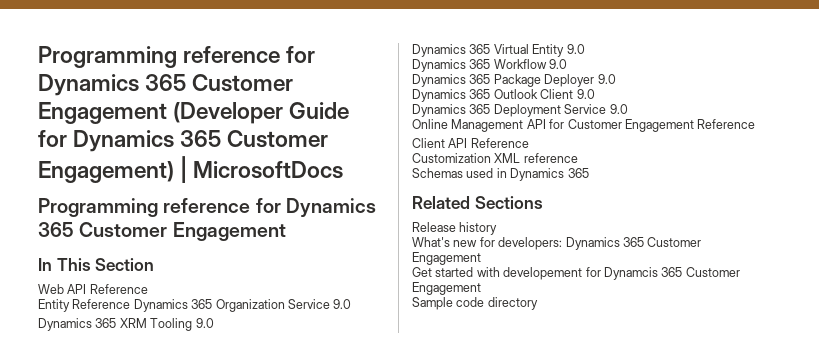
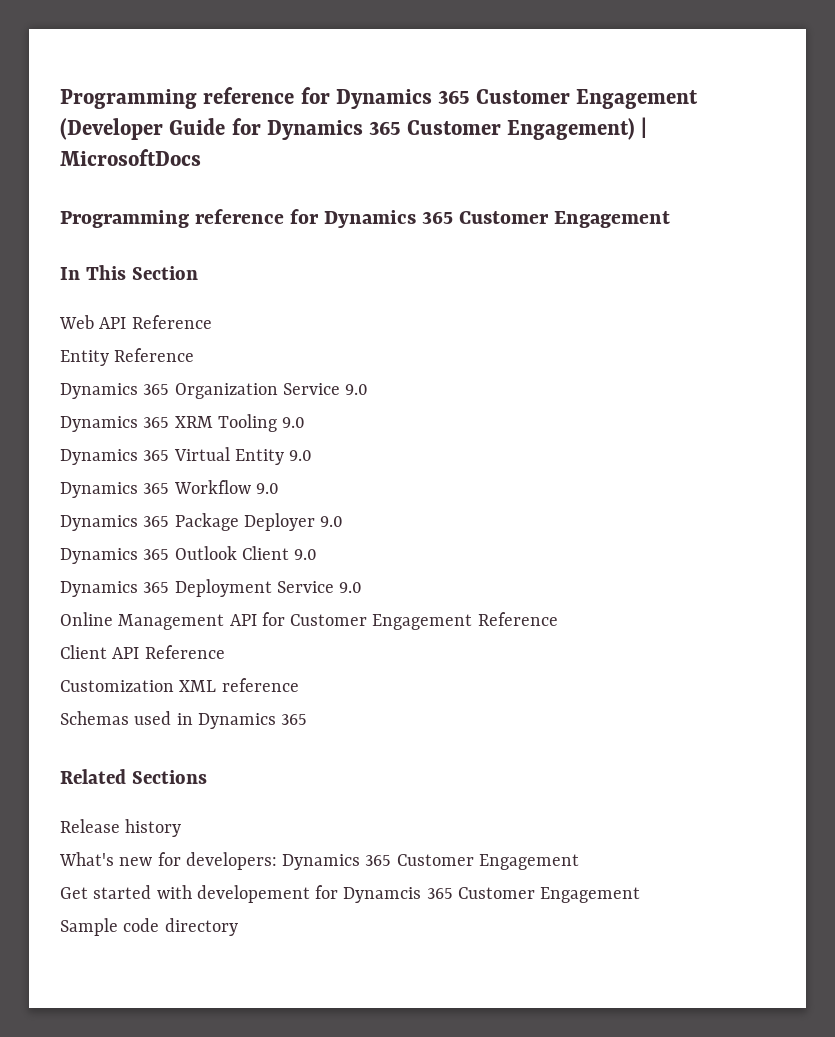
(131, 304) none -> (195, 355) //

